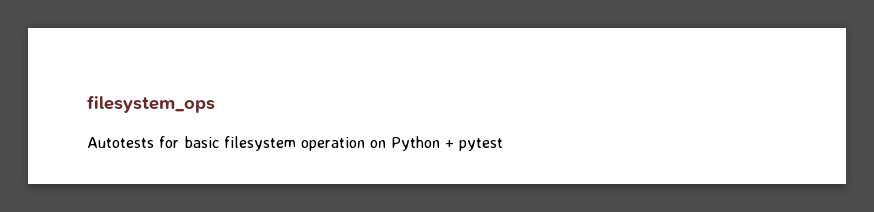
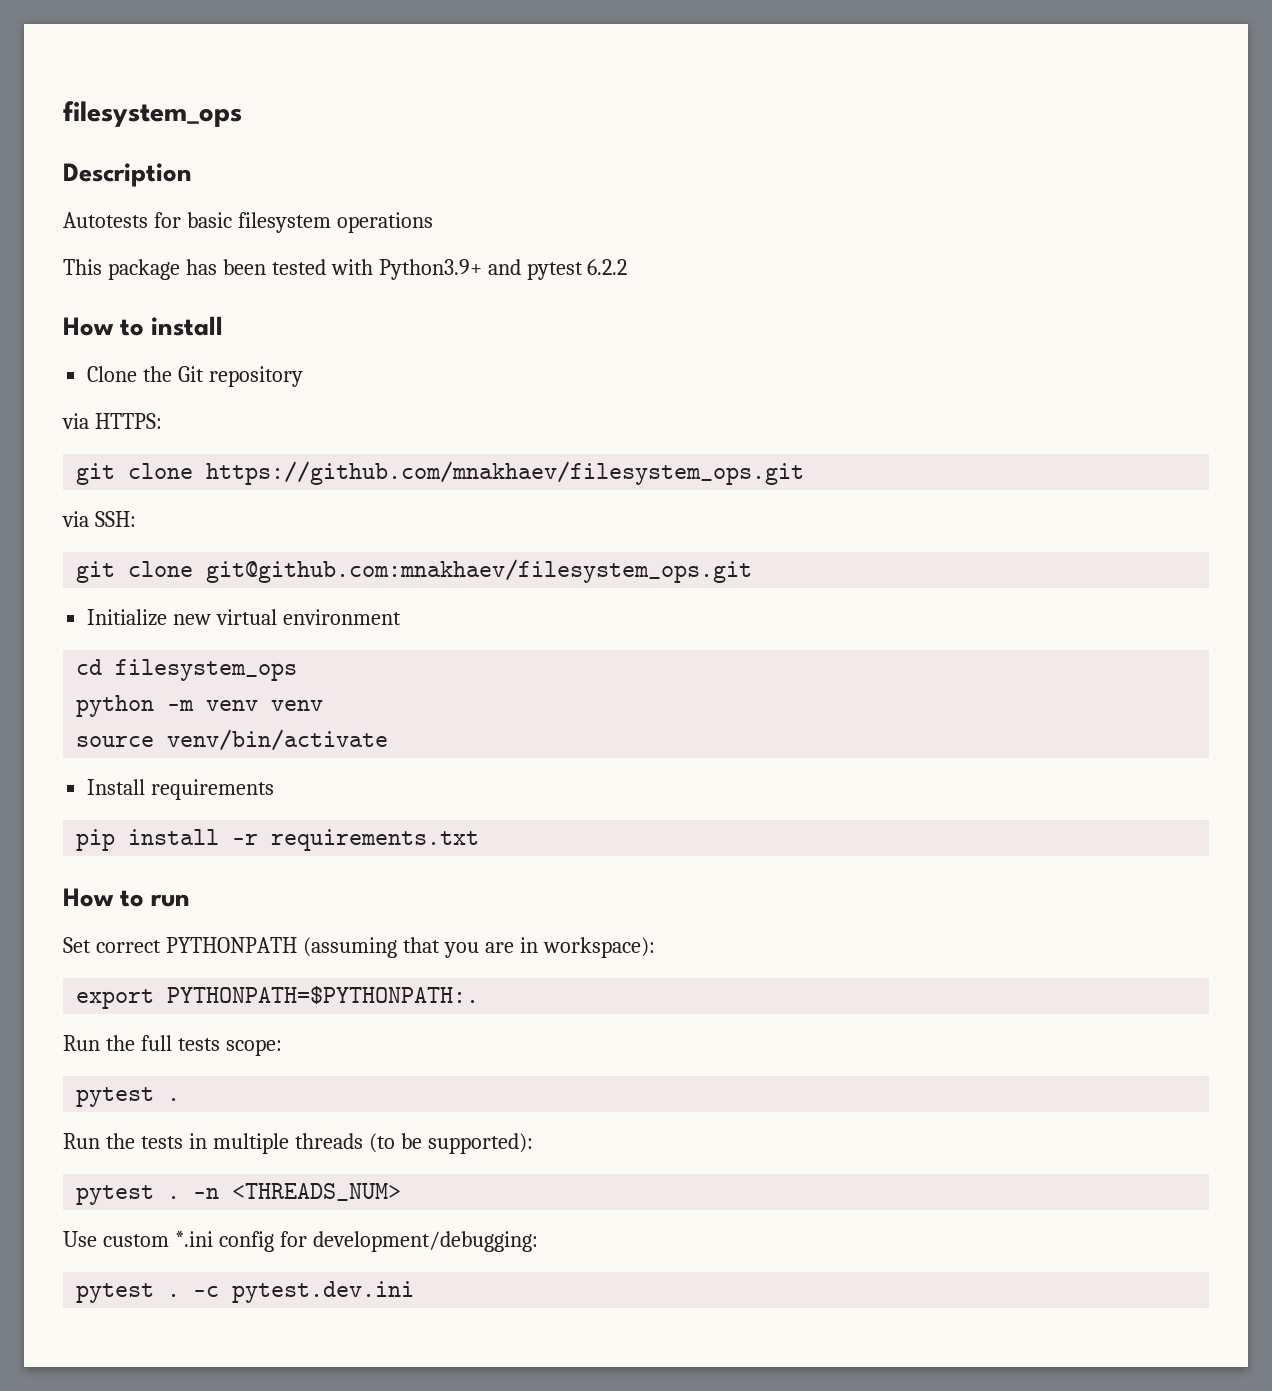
[87,95,215,113] filesystem_ops -> [63,101,242,127] [63,163,192,187] filesystem_ops // Description
[301,136,503,151] operation on Python + pytest -> [336,212,433,233] [63,259,628,280] [63,316,224,336] [87,366,304,387] [62,413,162,429] [76,461,805,485] [62,511,136,527] [76,559,753,583] [87,609,402,626] [76,659,298,681] [76,695,324,717] [76,729,389,751] [87,779,275,800] [76,829,480,851] [63,888,191,907] [63,937,655,958] [76,986,480,1009] [63,1035,282,1056] [76,1087,181,1107] [63,1133,533,1154] [76,1183,402,1205] [63,1231,538,1252] [76,1281,415,1303] operations // This package has been tested with Python3.9+ and pytest 6.2.2 // How to install // Clone the Git repository // via HTTPS: // git clone https://github.com/mnakhaev/filesystem_ops.git // via SSH: // git clone git@github.com:mnakhaev/filesystem_ops.git // Initialize new virtual environment // cd filesystem_ops // python -m venv venv // source venv/bin/activate // Install requirements // pip install -r requirements.txt // How to run // Set correct PYTHONPATH (assuming that you are in workspace): // export PYTHONPATH=$PYTHONPATH:. // Run the full tests scope: // pytest . // Run the tests in multiple threads (to be supported): // pytest . -n <THREADS_NUM> // Use custom *.ini config for development/debugging: // pytest . -c pytest.dev.ini

